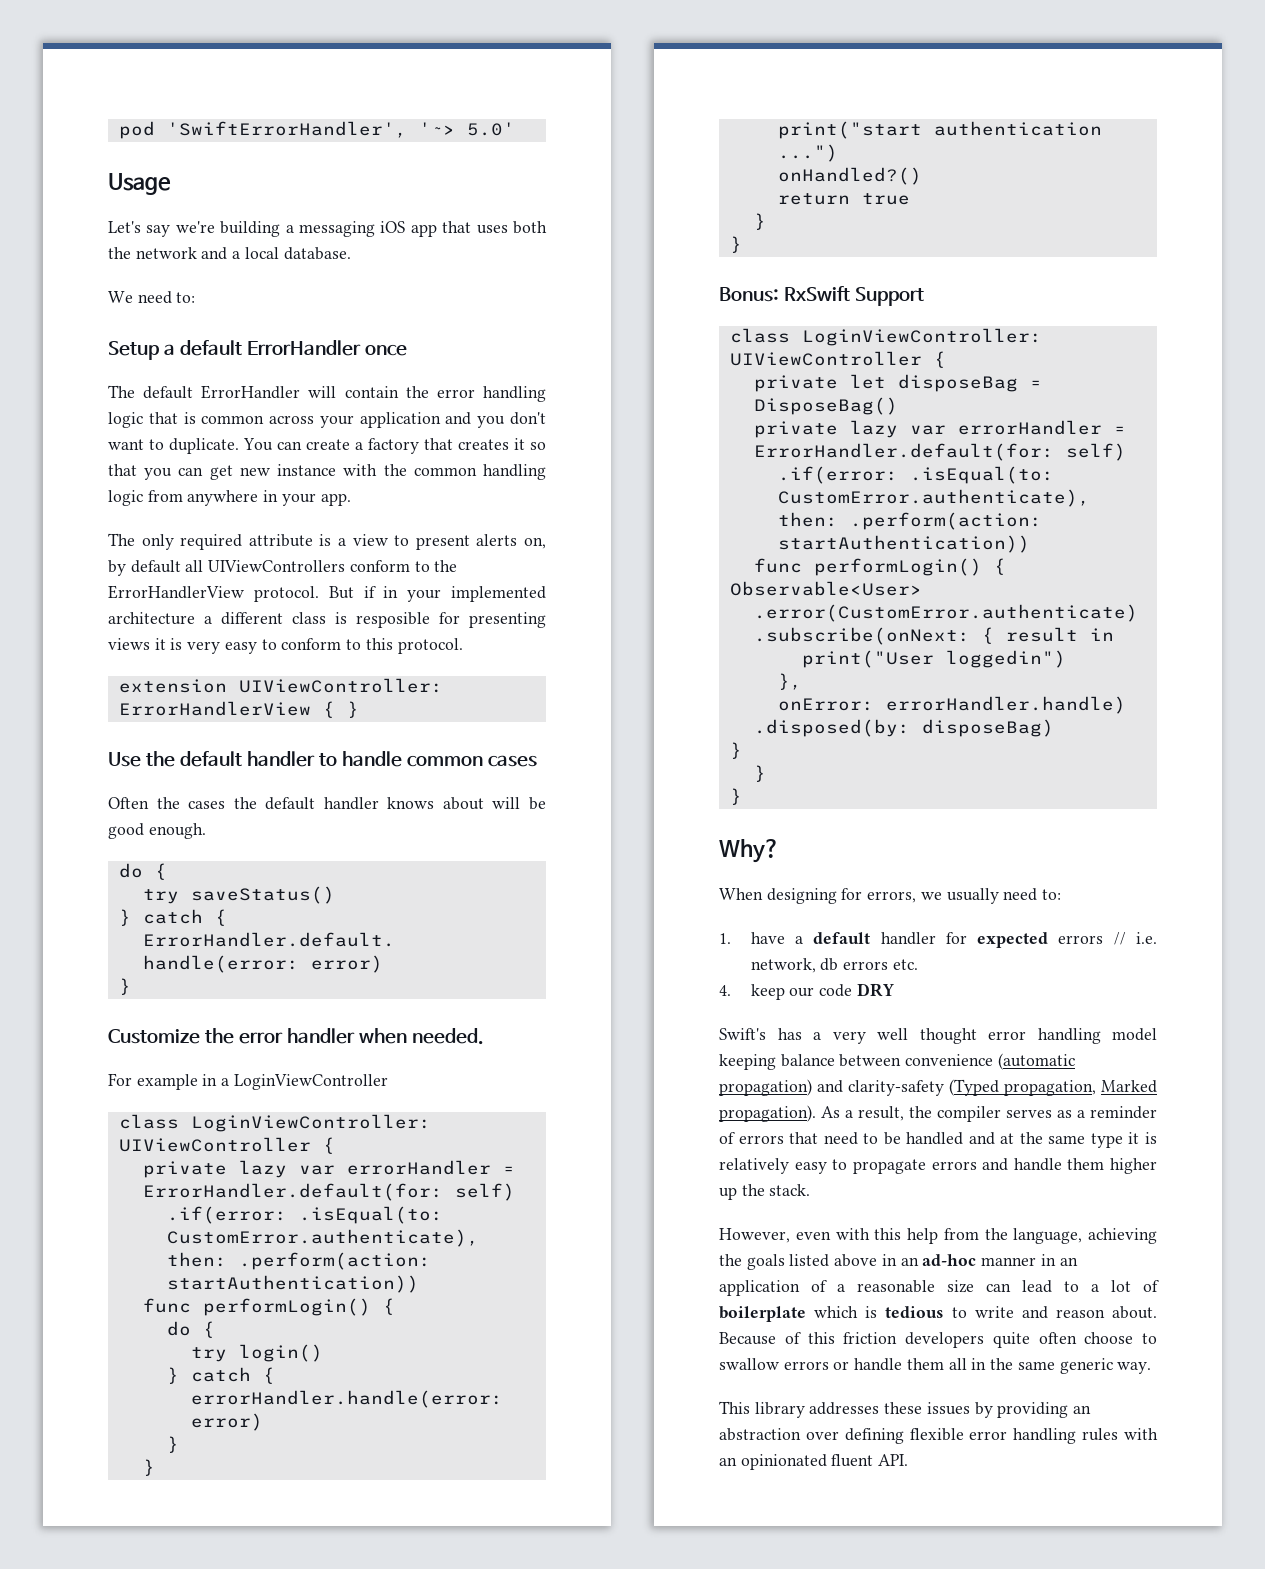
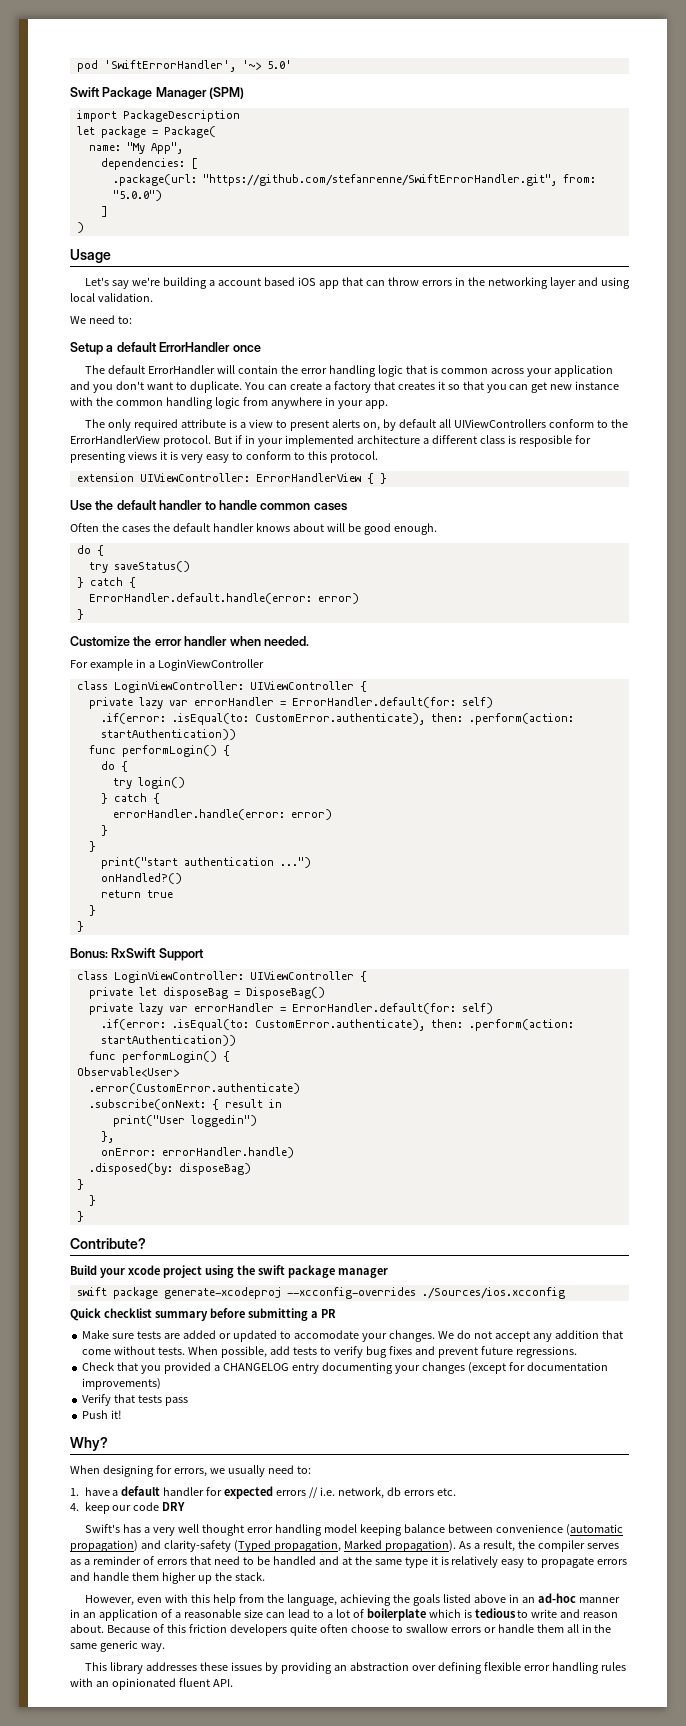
(515, 129) none -> [70,87,245,100] [76,110,240,122] [76,126,216,138] [88,142,183,154] [100,158,198,170] [112,174,596,186] [112,190,162,201] [100,206,108,217] [76,222,84,233] // Swift Package Manager (SPM) // import PackageDescription // let package = Package( // name: "My App", // dependencies: [ // .package(url: "https://github.com/stefanrenne/SwiftErrorHandler.git", from: "5.0.0") // ] // )
[299,221,375,237] messaging -> [218,277,296,286] account based
[476,221,547,234] [108,247,351,260] uses both the network and a local database. -> [365,277,630,289] [70,293,153,302] can throw errors in the networking layer and using local validation.
(742, 796) none -> [70,1238,146,1249] [70,1265,388,1278] [76,1287,565,1299] [70,1308,336,1321] [82,1330,623,1342] [82,1346,577,1358] [82,1362,608,1374] [82,1378,162,1390] [82,1394,189,1406] [82,1410,123,1419] // Contribute? // Build your xcode project using the swift package manager // swift package generate-xcodeproj --xcconfig-overrides ./Sources/ios.xcconfig // Quick checklist summary before submitting a PR // Make sure tests are added or updated to accomodate your changes. We do not accept any addition that come without tests. When possible, add tests to verify bug fixes and prevent future regressions. // Check that you provided a CHANGELOG entry documenting your changes (except for documentation improvements) // Verify that tests pass // Push it!

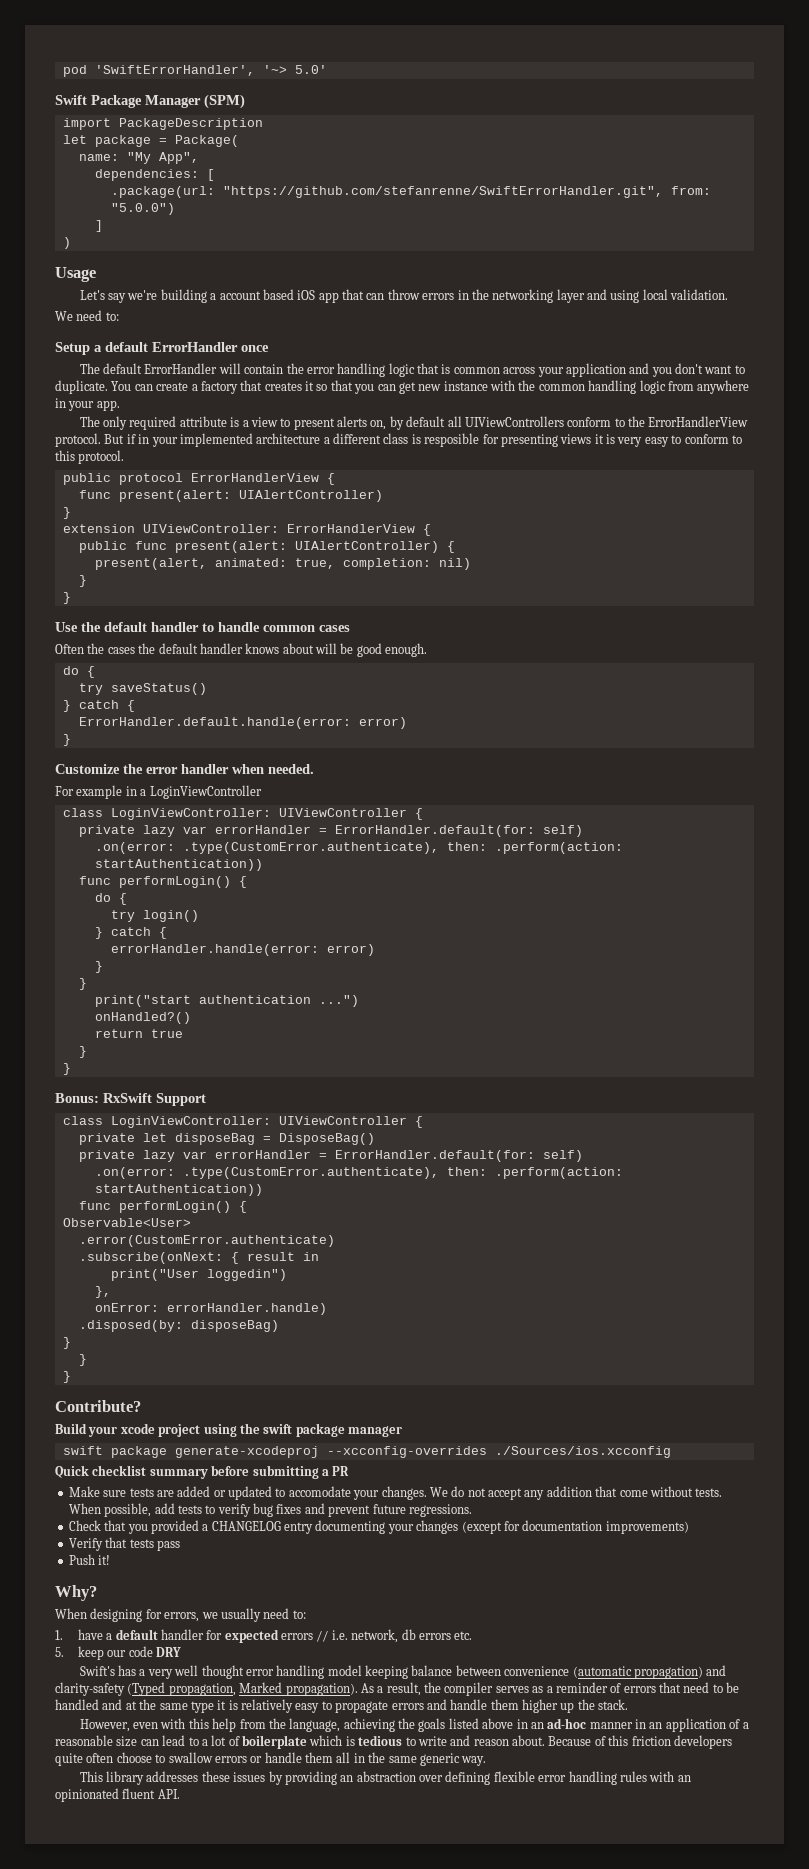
[76,473,374,484] extension UIViewController: ErrorHandlerView { -> [62,473,335,485] [78,490,383,502] [62,507,71,519] [62,524,431,536] [78,541,455,553] [94,558,471,570] [78,575,87,587] public protocol ErrorHandlerView { // func present(alert: UIAlertController) // } // extension UIViewController: ErrorHandlerView { // public func present(alert: UIAlertController) { // present(alert, animated: true, completion: nil) // } //
[100,713,425,725] .if(error: .isEqual(to: CustomError.authenticate), -> [94,842,439,854] .on(error: .type(CustomError.authenticate),
[100,1019,425,1031] .if(error: .isEqual(to: CustomError.authenticate), -> [94,1167,439,1179] .on(error: .type(CustomError.authenticate),
[70,1503,79,1511] 4. -> [55,1647,64,1657] 5.

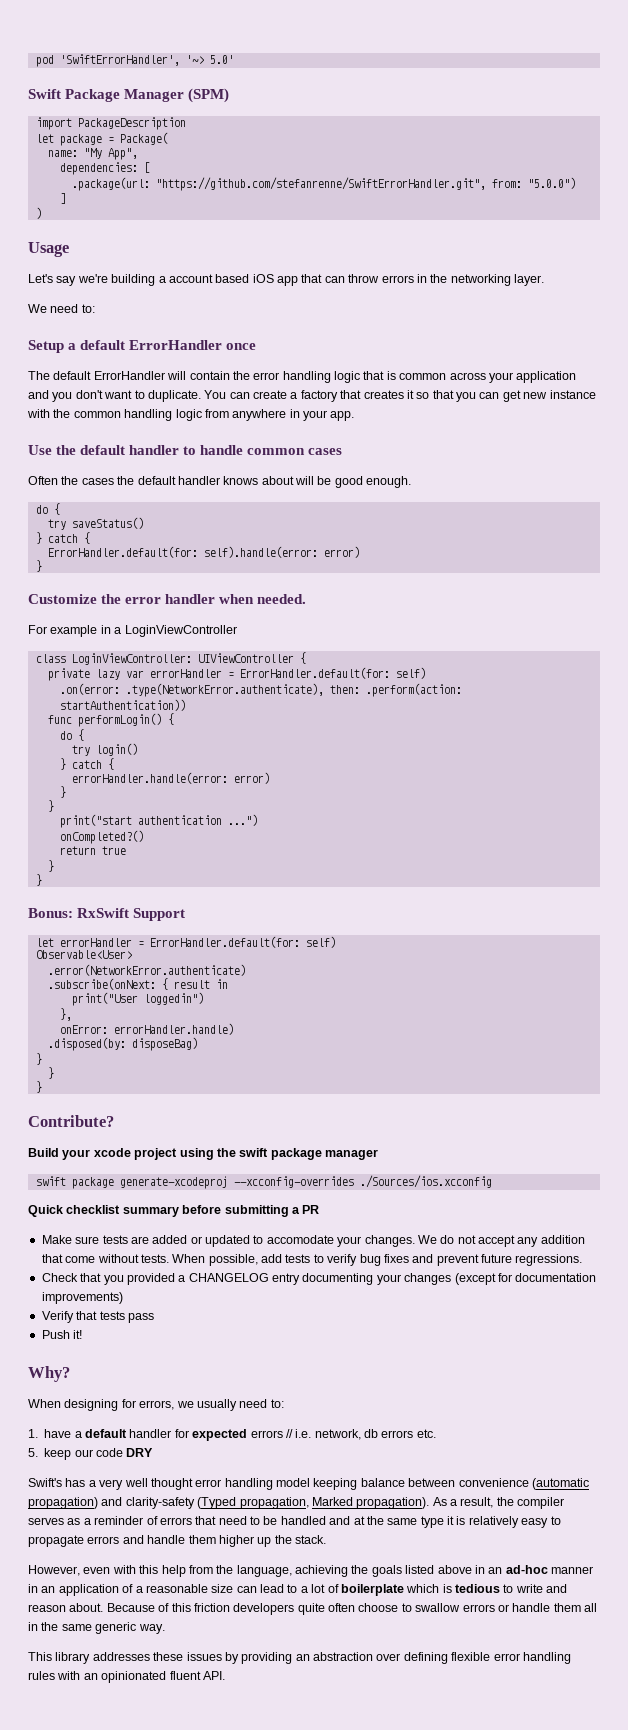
[556,289,729,303] layer and using local validation. -> [514,274,544,286] layer.
[79,416,749,430] [55,433,742,447] [55,450,125,464] [62,473,335,485] [78,490,383,502] [62,507,71,519] [62,524,431,536] [78,541,455,553] [94,558,471,570] [78,575,87,587] [62,592,71,604] // The only required attribute is a view to present alerts on, by default all UIViewControllers conform to the ErrorHandlerView protocol. But if in your implemented architecture a different class is resposible for presenting views it is very easy to conform to this protocol. // public protocol ErrorHandlerView { // func present(alert: UIAlertController) // } // extension UIViewController: ErrorHandlerView { // public func present(alert: UIAlertController) { // present(alert, animated: true, completion: nil) // } // } -> (355, 416) none
[78,717,351,729] ErrorHandler.default.handle(error: -> [47,546,318,558] ErrorHandler.default(for: self).handle(error:
[182,842,439,854] .type(CustomError.authenticate), -> [125,683,324,697] .type(NetworkError.authenticate),
[94,1012,191,1024] onHandled?() -> [59,830,144,844] onCompleted?()
[62,1116,423,1128] [78,1133,375,1145] [78,1150,583,1162] [94,1167,623,1179] [94,1184,263,1196] [78,1201,247,1213] class LoginViewController: UIViewController { // private let disposeBag = DisposeBag() // private lazy var errorHandler = ErrorHandler.default(for: self) // .on(error: .type(CustomError.authenticate), then: .perform(action: startAuthentication)) // func performLogin() { -> [35,936,336,948] let errorHandler = ErrorHandler.default(for: self)
[78,1235,335,1247] .error(CustomError.authenticate) -> [47,964,246,976] .error(NetworkError.authenticate)

